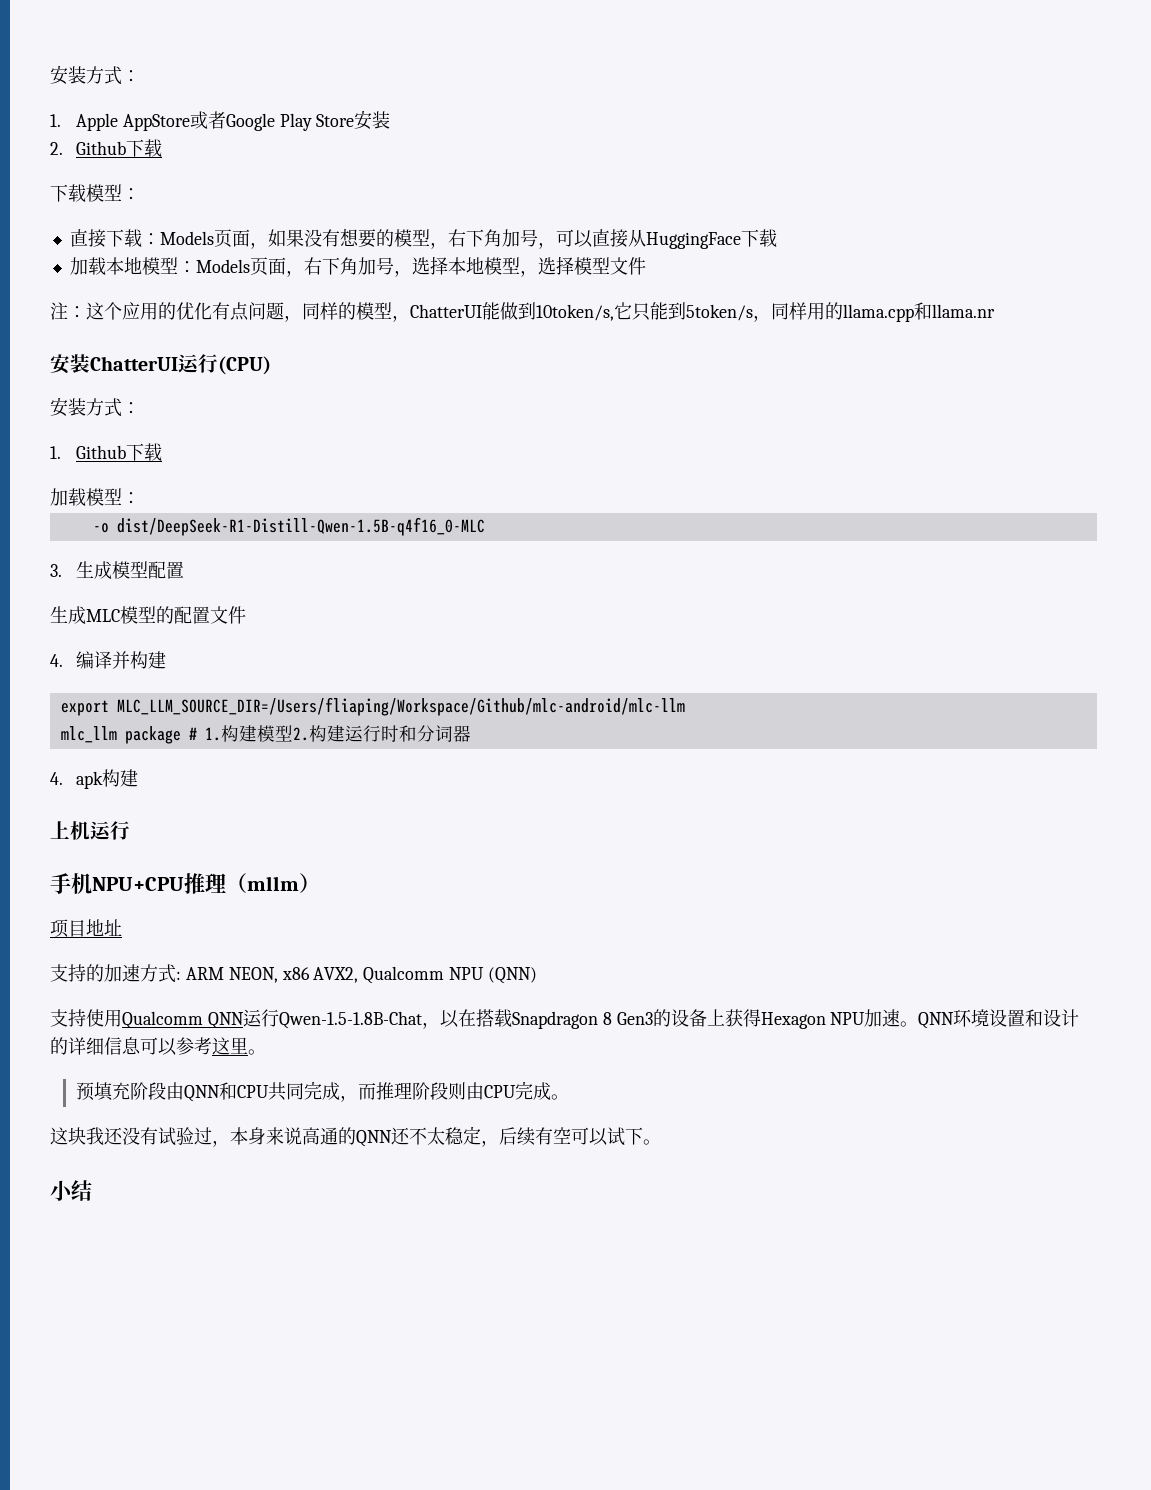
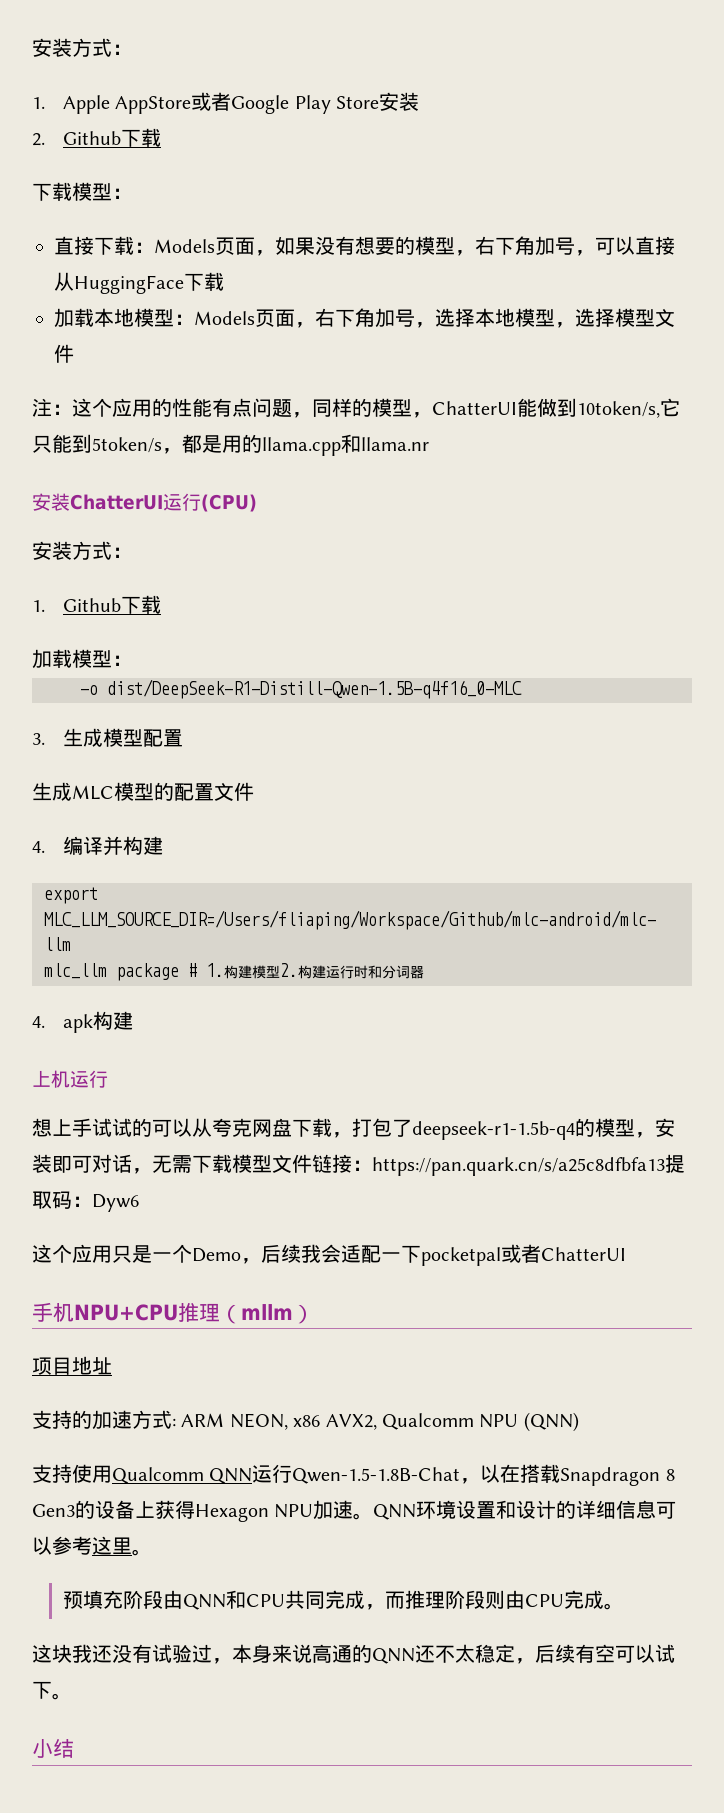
[176,302,212,320] 优化 -> [172,398,212,417] 性能
[771,302,807,320] 同样 -> [182,434,222,453] 都是
(130, 830) none -> [32,1118,675,1140] [32,1154,685,1176] [32,1191,139,1212] [32,1244,626,1266] // 想上手试试的可以从夸克网盘下载，打包了deepseek-r1-1.5b-q4的模型，安装即可对话，无需下载模型文件链接：https://pan.quark.cn/s/a25c8dfbfa13提取码：Dyw6 // 这个应用只是一个Demo，后续我会适配一下pocketpal或者ChatterUI

